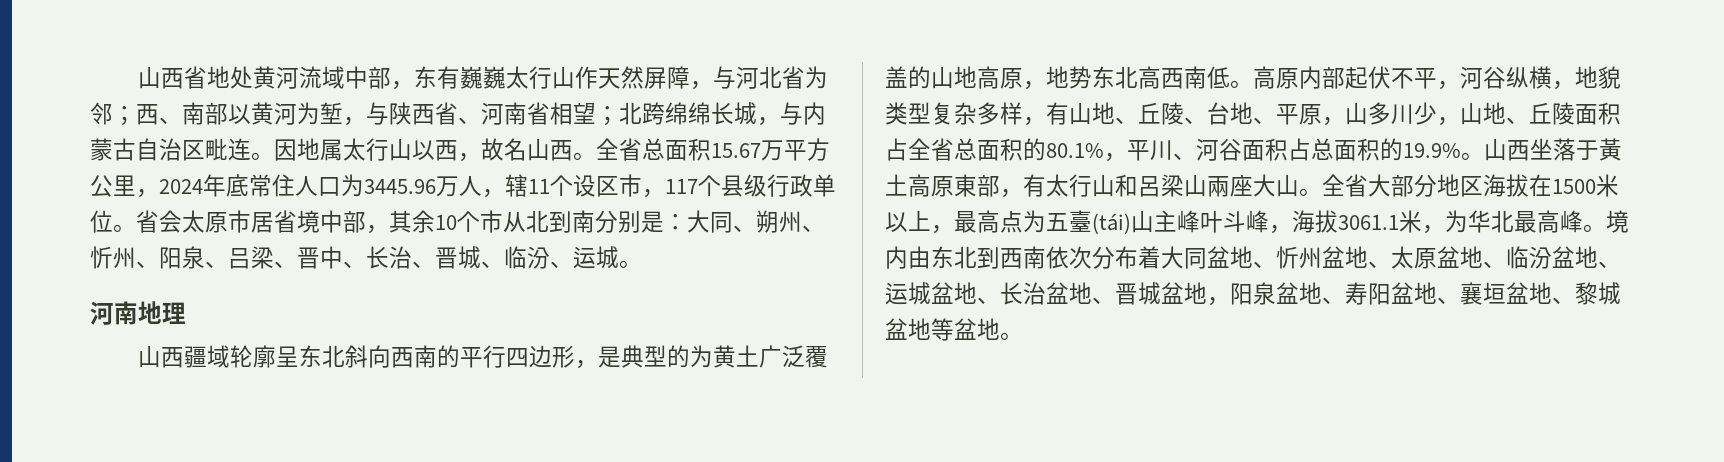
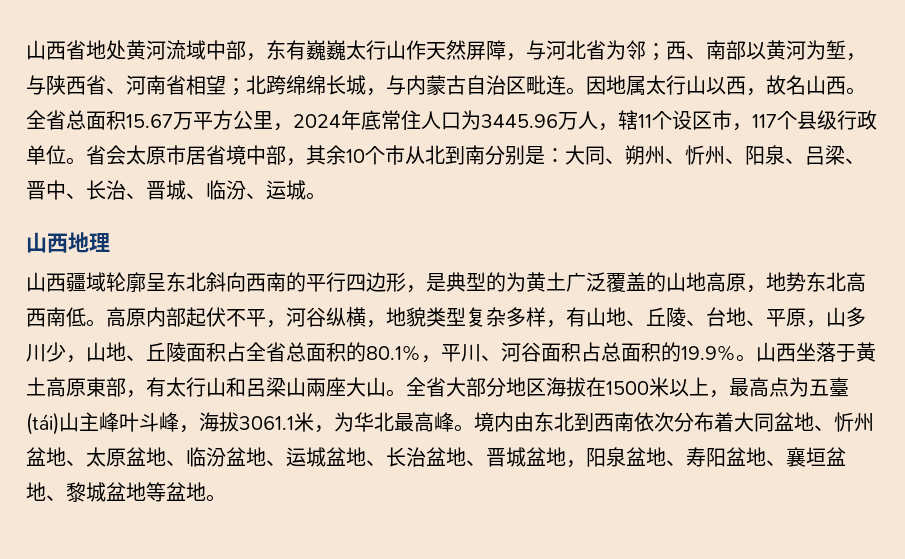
[90,301,138,325] 河南 -> [26,232,68,253] 山西

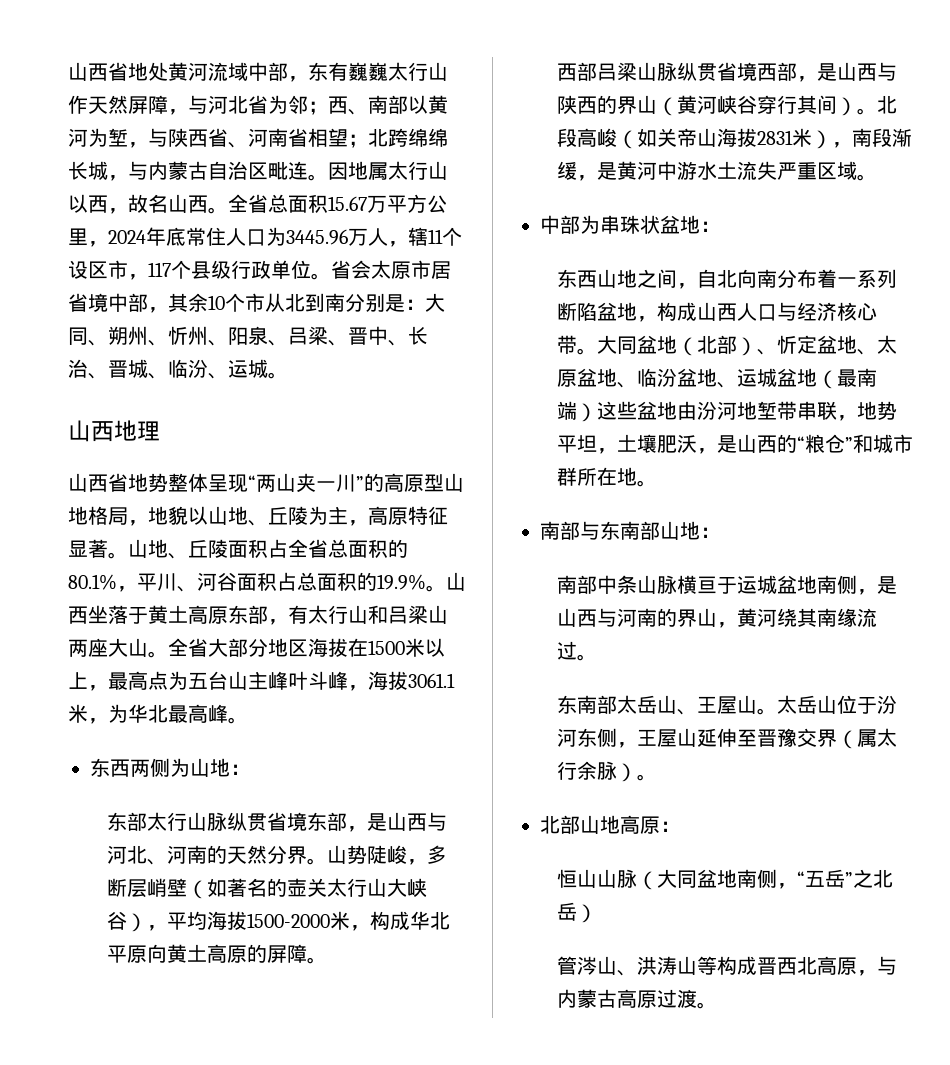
[66,272,866,293] [26,307,866,328] [26,342,86,363] 疆域轮廓呈东北斜向西南的平行四边形，是典型的为黄土广泛覆盖的山地高原，地势东北高西南低。高原内部起伏不平，河谷纵横，地貌类型复杂多样，有山地、丘陵、台地、平原，山多川少， -> [108,473,464,493] [68,506,448,526] [68,539,128,559] 省地势整体呈现“两山夹一川”的高原型山地格局，地貌以山地、丘陵为主，高原特征显著。
[856,342,876,362] [26,377,106,397] 黃土高原東 -> [148,605,248,624] 黄土高原东
[246,377,326,397] 呂梁山兩 -> [388,605,448,624] [68,639,88,657] 吕梁山两
[829,377,849,397] [26,412,59,435] 臺(tái) -> [208,671,228,690] 台
[474,412,874,432] 境内由东北到西南依次分布着大同盆地、忻州 -> [90,758,250,777] [107,812,448,832] [107,845,448,865] [107,878,428,899] [107,911,451,932] [107,944,328,964] [557,62,898,82] [557,95,898,116] [557,128,913,149] [557,161,878,181] [540,215,720,234] [557,269,898,289] [557,302,878,322] [557,335,818,356] // 东西两侧为山地： // 东部太行山脉纵贯省境东部，是山西与河北、河南的天然分界。山势陡峻，多断层峭壁（如著名的壶关太行山大峡谷），平均海拔1500-2000米，构成华北平原向黄土高原的屏障。 // 西部吕梁山脉纵贯省境西部，是山西与陕西的界山（黄河峡谷穿行其间）。北段高峻（如关帝山海拔2831米），南段渐缓，是黄河中游水土流失严重区域。 // 中部为串珠状盆地： // 东西山地之间，自北向南分布着一系列断陷盆地，构成山西人口与经济核心带。大同盆地（北部）、忻定
[366,447,846,468] [26,482,206,502] 、长治盆地、晋城盆地，阳泉盆地、寿阳盆地、襄垣盆地、黎城盆地等盆地 -> [817,368,878,389] [557,401,898,422] [557,434,914,454] [557,467,658,487] [540,521,720,540] [557,575,898,595] [557,608,878,628] [557,641,598,661] [557,695,898,715] [557,728,898,749] [557,761,658,782] [540,815,680,834] [557,869,894,890] [557,902,598,923] [557,956,898,976] [557,989,698,1008] （最南端）这些盆地由汾河地堑带串联，地势平坦，土壤肥沃，是山西的“粮仓”和城市群所在地。 // 南部与东南部山地： // 南部中条山脉横亘于运城盆地南侧，是山西与河南的界山，黄河绕其南缘流过。 // 东南部太岳山、王屋山。太岳山位于汾河东侧，王屋山延伸至晋豫交界（属太行余脉）。 // 北部山地高原： // 恒山山脉（大同盆地南侧，“五岳”之北岳） // 管涔山、洪涛山等构成晋西北高原，与内蒙古高原过渡

